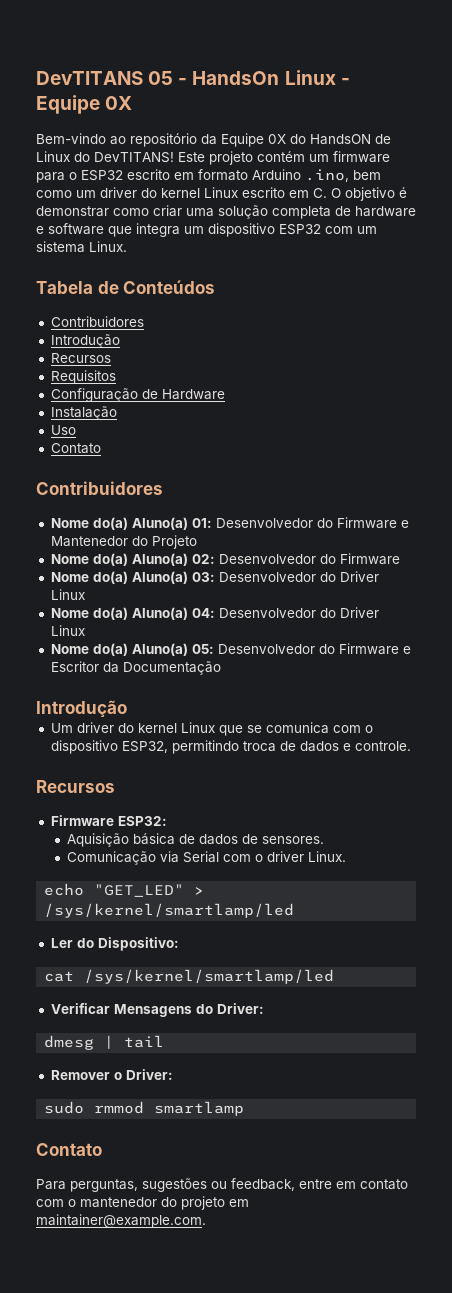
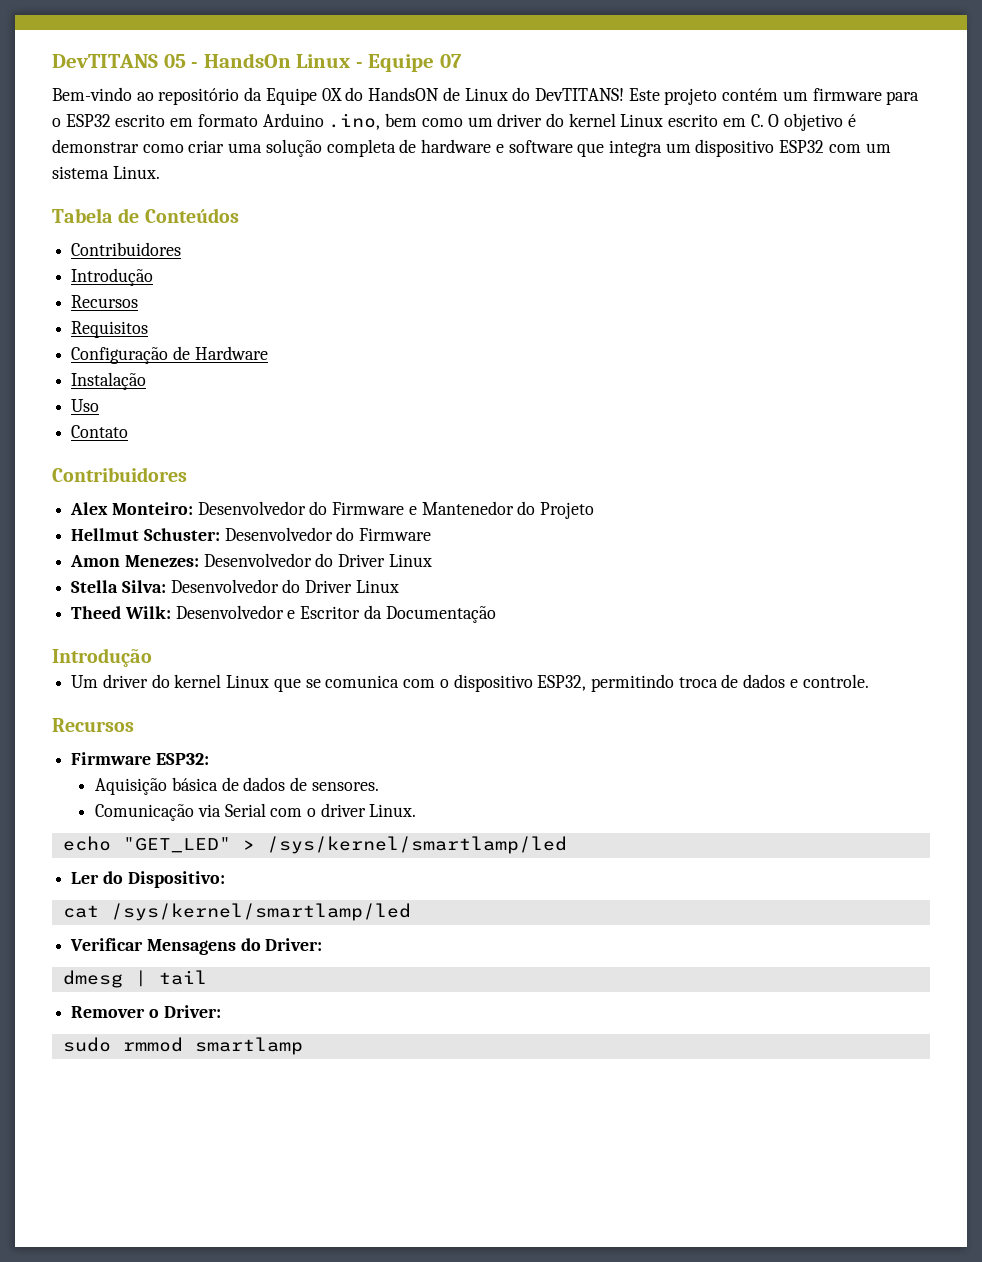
[105,96,133,110] 0X -> [439,54,462,68] 07
[50,517,212,530] Nome do(a) Aluno(a) 01: -> [70,502,193,515] Alex Monteiro:
[50,553,215,566] Nome do(a) Aluno(a) 02: -> [71,528,220,541] Hellmut Schuster:
[50,571,379,584] [50,589,85,600] [50,607,379,620] [50,625,85,636] [50,643,399,656] Nome do(a) Aluno(a) 03: Desenvolvedor do Driver Linux // Nome do(a) Aluno(a) 04: Desenvolvedor do Driver Linux // Nome do(a) Aluno(a) 05: Desenvolvedor do Firmware -> [70,553,432,567] [71,579,399,593] [71,605,284,619] Amon Menezes: Desenvolvedor do Driver Linux // Stella Silva: Desenvolvedor do Driver Linux // Theed Wilk: Desenvolvedor
[36,1143,102,1156] [36,1178,408,1192] [36,1196,249,1210] [36,1214,206,1228] // Contato // Para perguntas, sugestões ou feedback, entre em contato com o mantenedor do projeto em maintainer@example.com. -> (303, 1046) none

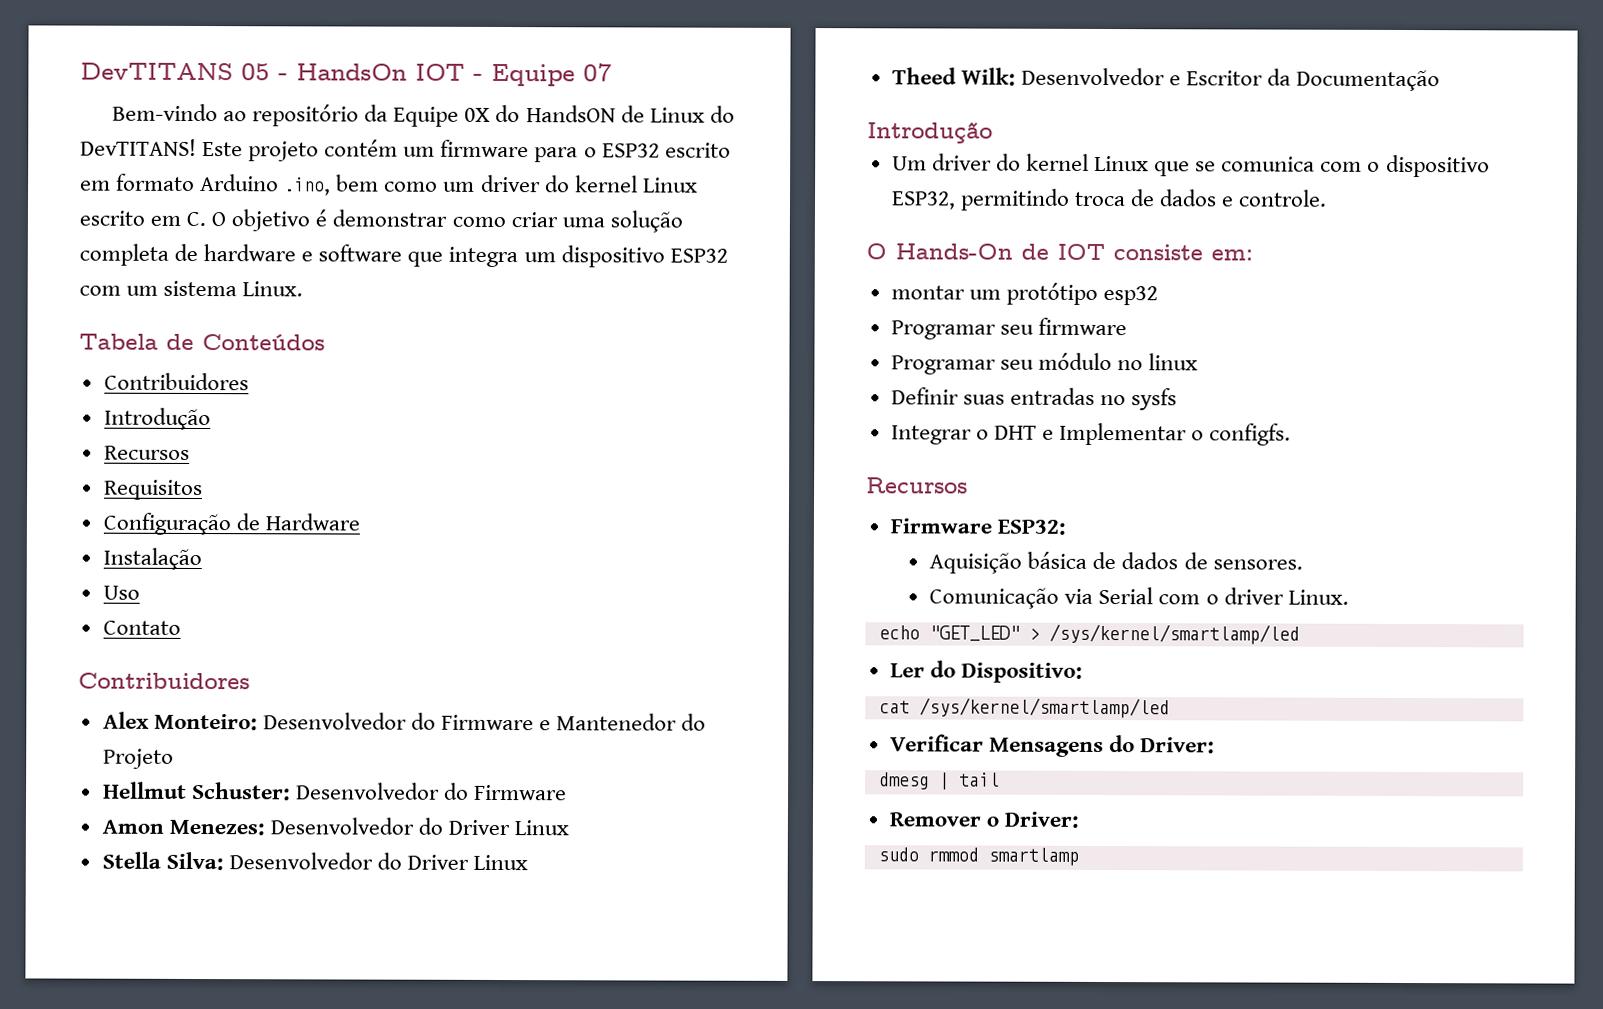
[296,54,351,68] Linux -> [415,63,465,81] IOT
(869, 681) none -> [866,243,1253,261] [890,282,1158,306] [890,317,1127,340] [890,352,1199,375] [890,387,1178,411] [890,422,1292,446] // O Hands-On de IOT consiste em: // montar um protótipo esp32 // Programar seu firmware // Programar seu módulo no linux // Definir suas entradas no sysfs // Integrar o DHT e Implementar o configfs.

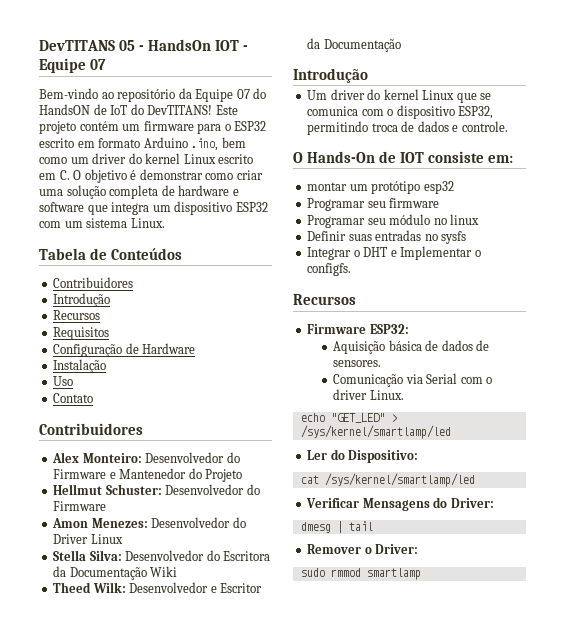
[464,107,491,122] 0X -> [236,89,250,99] 07
[649,107,705,123] Linux -> [110,105,128,115] IoT
[407,854,529,871] Driver Linux -> [223,551,271,561] [53,566,178,580] Escritora da Documentação Wiki

